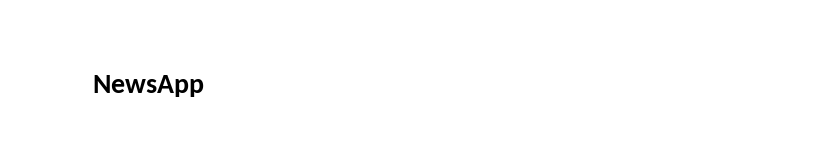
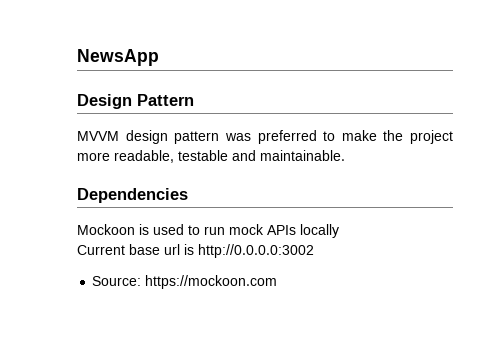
(204, 86) none -> [77,94,194,109] [77,130,453,144] [77,150,345,163] [77,188,188,203] [77,224,339,238] [77,244,314,258] [92,275,278,289] // Design Pattern // MVVM design pattern was preferred to make the project more readable, testable and maintainable. // Dependencies // Mockoon is used to run mock APIs locally // Current base url is http://0.0.0.0:3002 // Source: https://mockoon.com

